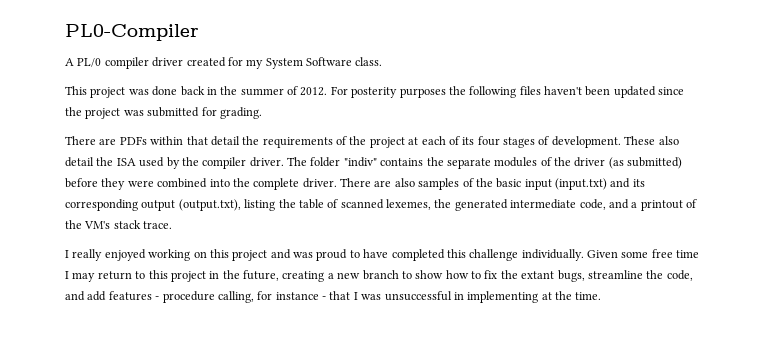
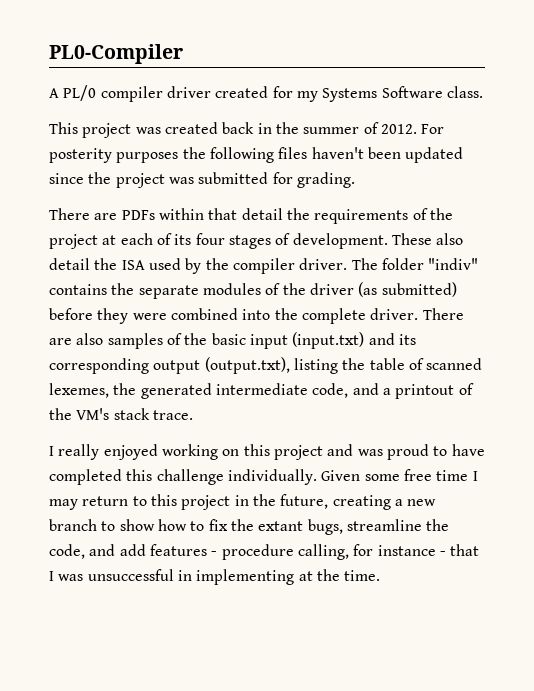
[265,58,303,69] System -> [322,88,378,102] Systems
[152,86,178,96] done -> [164,122,218,134] created

